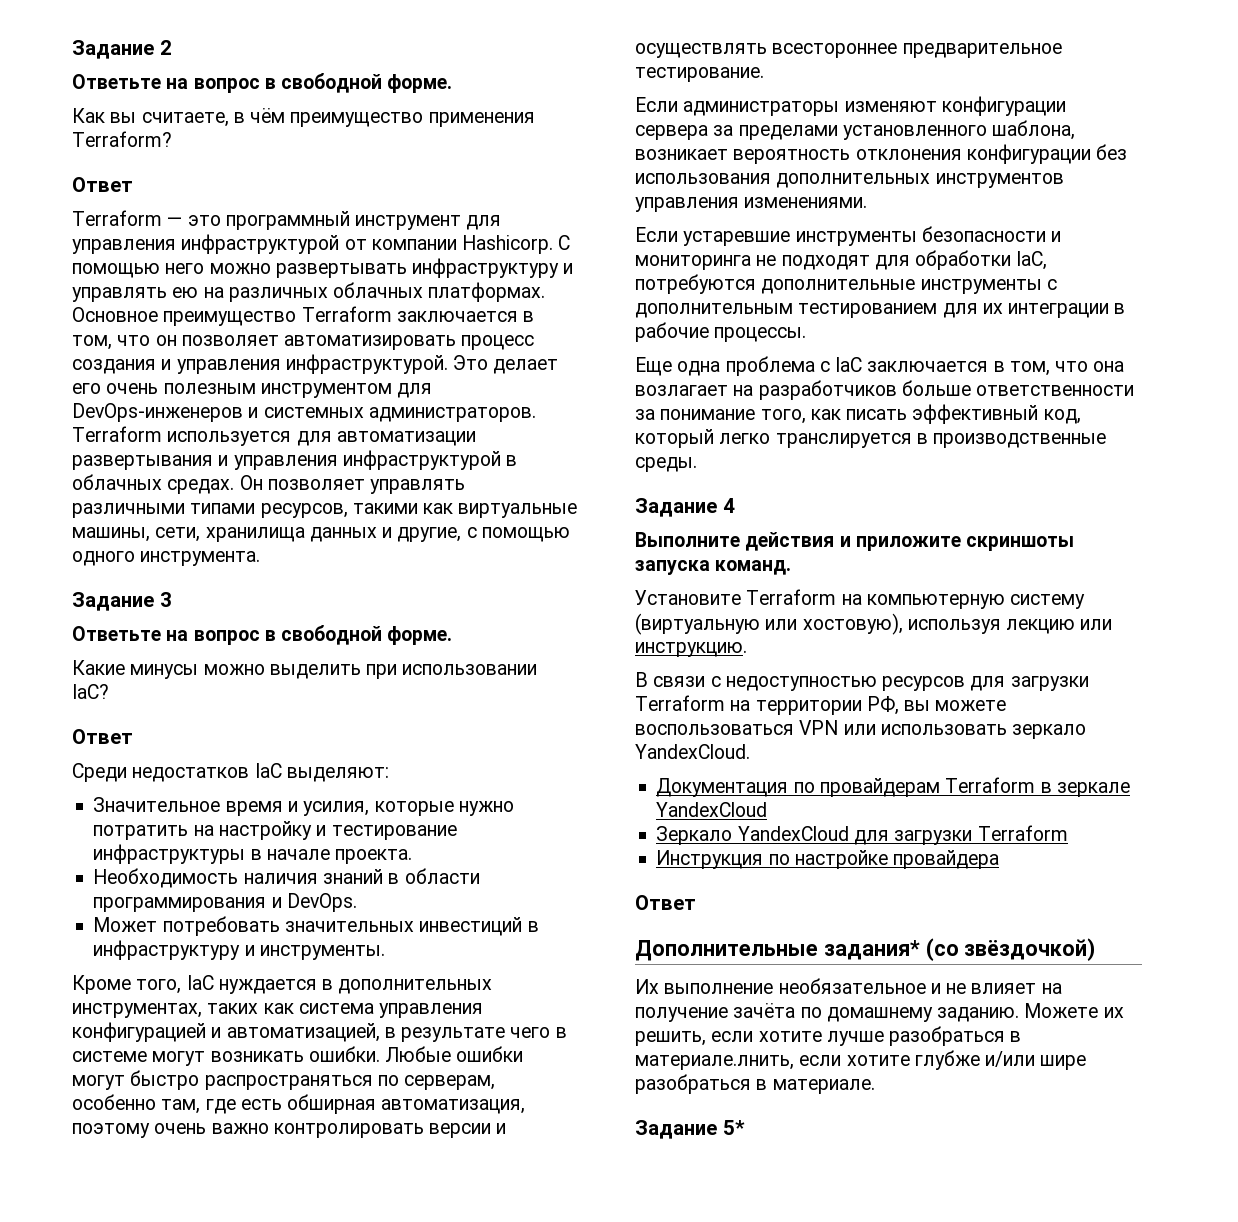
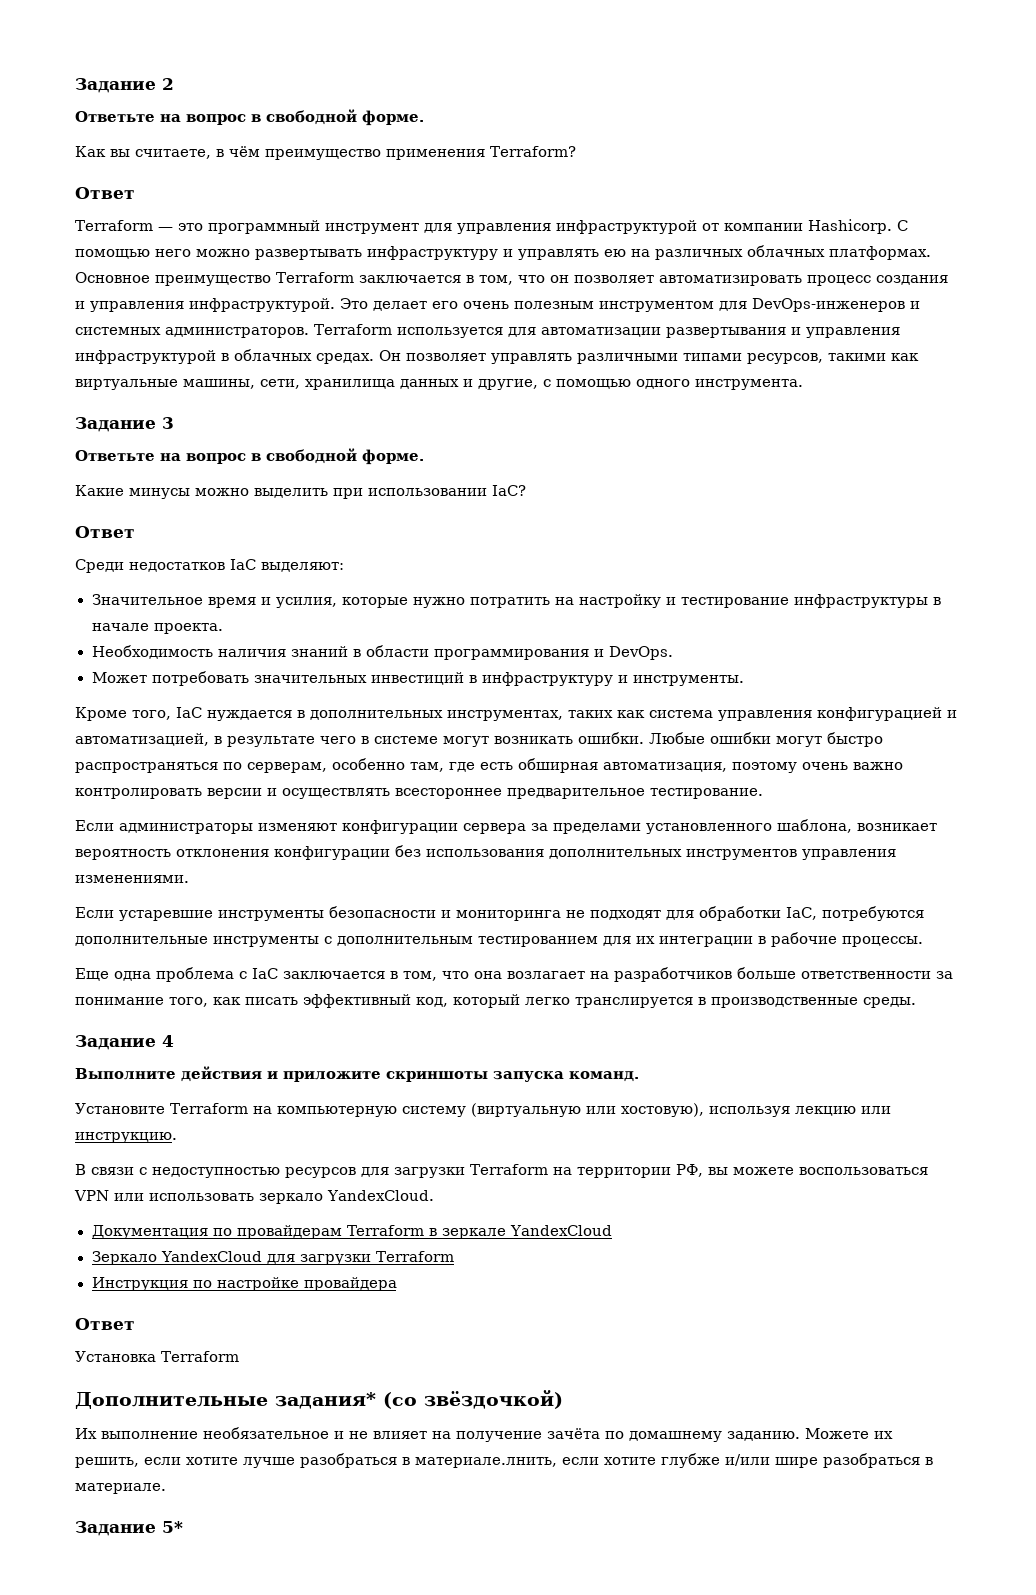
(696, 902) none -> [75,1351,239,1362] // Установка Terraform

